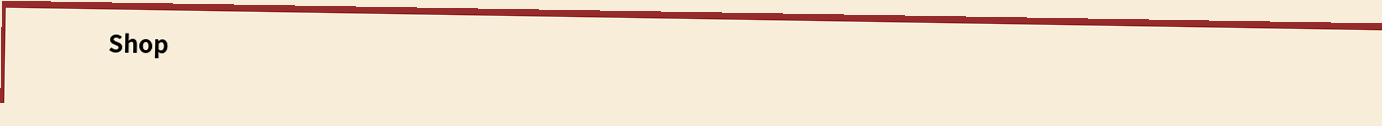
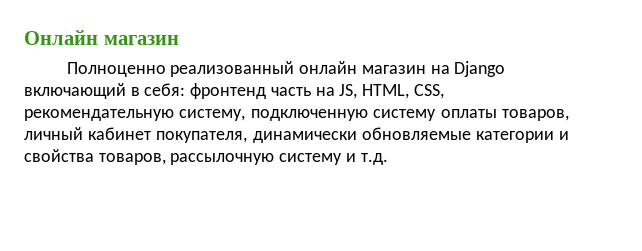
[108,32,169,59] Shop -> [24,30,179,45] [66,61,506,77] [24,83,444,99] [24,109,569,121] [24,127,569,143] [24,149,388,165] Онлайн магазин // Полноценно реализованный онлайн магазин на Django включающий в себя: фронтенд часть на JS, HTML, CSS, рекомендательную систему, подключенную систему оплаты товаров, личный кабинет покупателя, динамически обновляемые категории и свойства товаров, рассылочную систему и т.д.

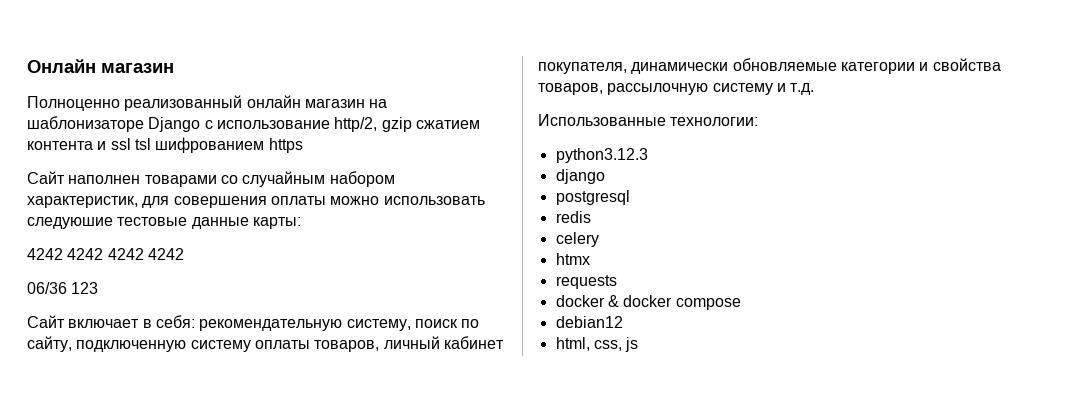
[454,61,506,77] [24,83,444,99] [24,109,246,121] Django включающий в себя: фронтенд часть на JS, HTML, CSS, рекомендательную систему, -> [27,116,480,132] [27,137,303,153] [27,171,395,187] [27,196,485,208] [27,217,301,229] [27,248,184,260] [27,282,99,294] [27,315,480,331] [27,336,72,352] шаблонизаторе Django с использование http/2, gzip сжатием контента и ssl tsl шифрованием https // Сайт наполнен товарами со случайным набором характеристик, для совершения оплаты можно использовать следуюшие тестовые данные карты: // 4242 4242 4242 4242 // 06/36 123 // Сайт включает в себя: рекомендательную систему, поиск по сайту,
(388, 159) none -> [538,114,759,126] [555,148,648,163] [555,169,605,184] [555,190,630,205] [555,211,591,223] [555,232,599,247] [555,253,590,265] [555,275,617,289] [555,295,741,310] [555,316,623,328] [555,337,639,352] // Использованные технологии: // python3.12.3 // django // postgresql // redis // celery // htmx // requests // docker & docker compose // debian12 // html, css, js

